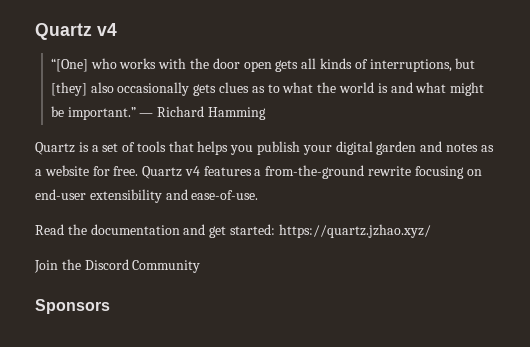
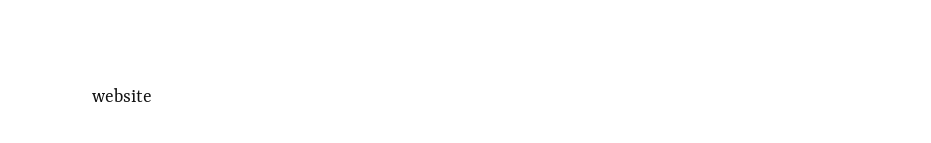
[35,23,117,40] [50,58,476,72] [50,82,485,96] [50,106,267,120] [35,141,494,155] [35,165,482,179] [35,189,259,203] [35,224,431,238] [34,259,201,273] [35,299,110,314] Quartz v4 // “[One] who works with the door open gets all kinds of interruptions, but [they] also occasionally gets clues as to what the world is and what might be important.” — Richard Hamming // Quartz is a set of tools that helps you publish your digital garden and notes as a website for free. Quartz v4 features a from-the-ground rewrite focusing on end-user extensibility and ease-of-use. // Read the documentation and get started: https://quartz.jzhao.xyz/ // Join the Discord Community // Sponsors -> [92,88,152,102] website

